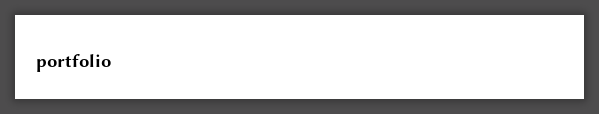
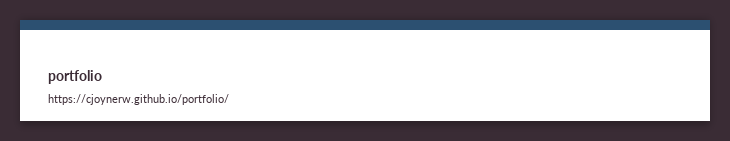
(111, 63) none -> [48,94,229,105] // https://cjoynerw.github.io/portfolio/

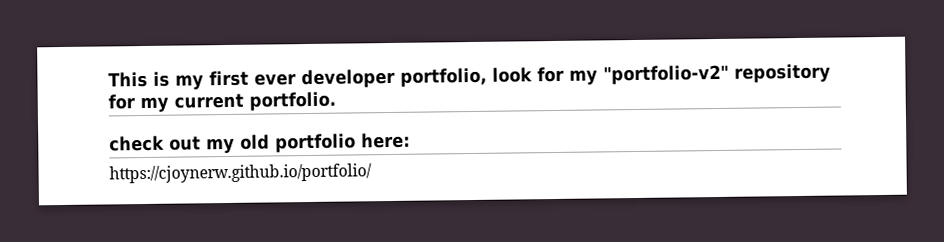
(48, 77) none -> [108,63,831,90] [108,91,336,113] [109,134,270,154] This is my first ever developer portfolio, look for my "portfolio-v2" repository for my current portfolio. // check out my old
(102, 77) none -> [361,132,410,149] here:

